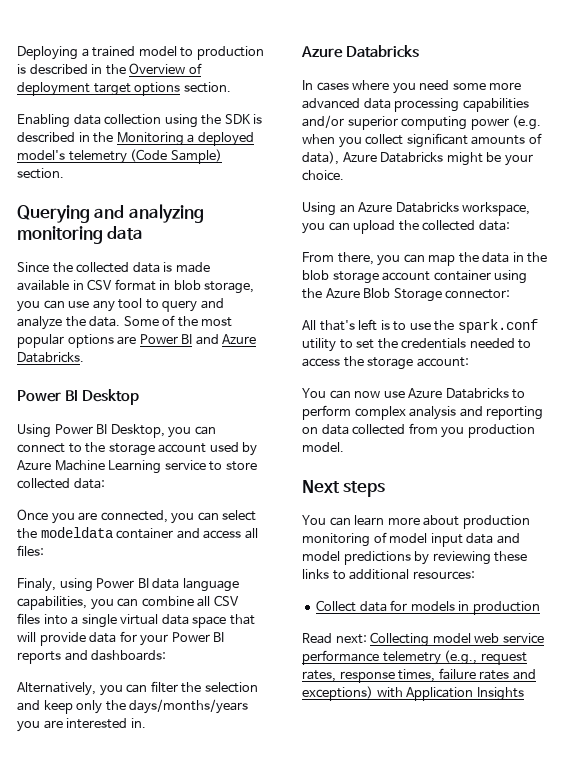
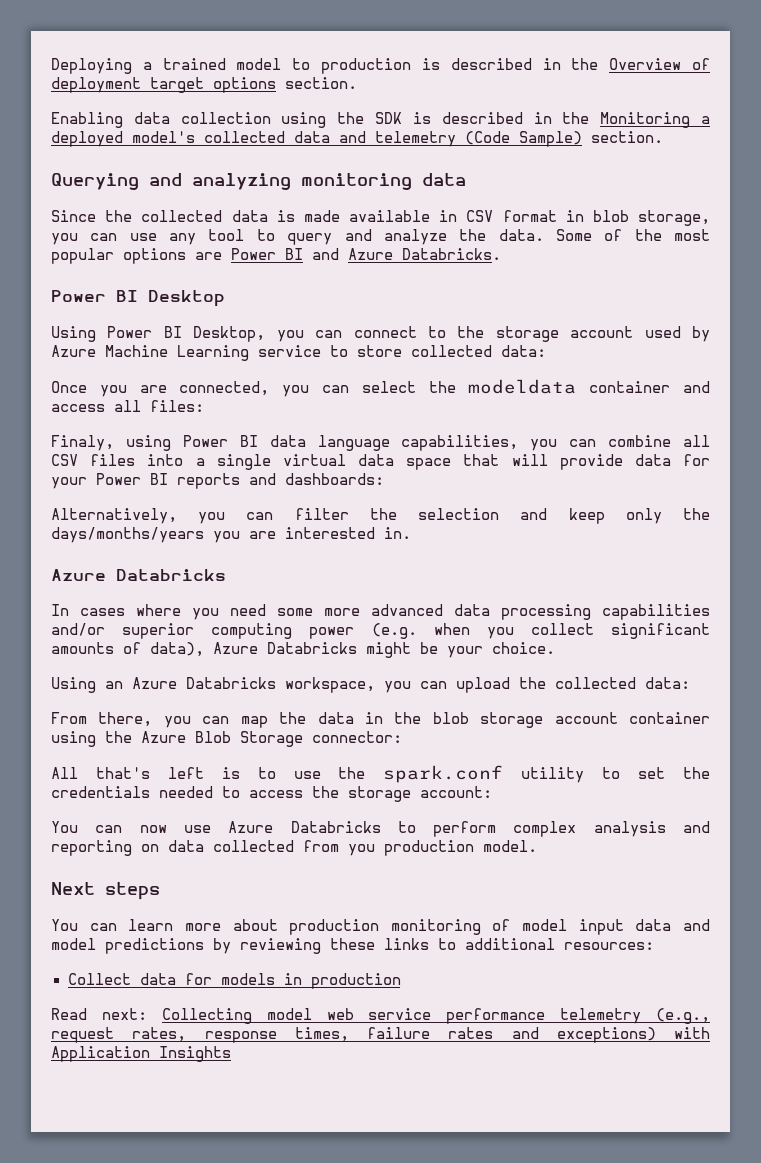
(65, 155) none -> [204,131,366,143] collected data and

